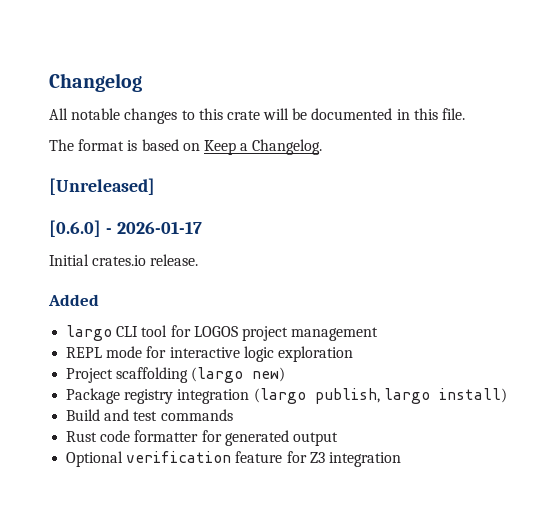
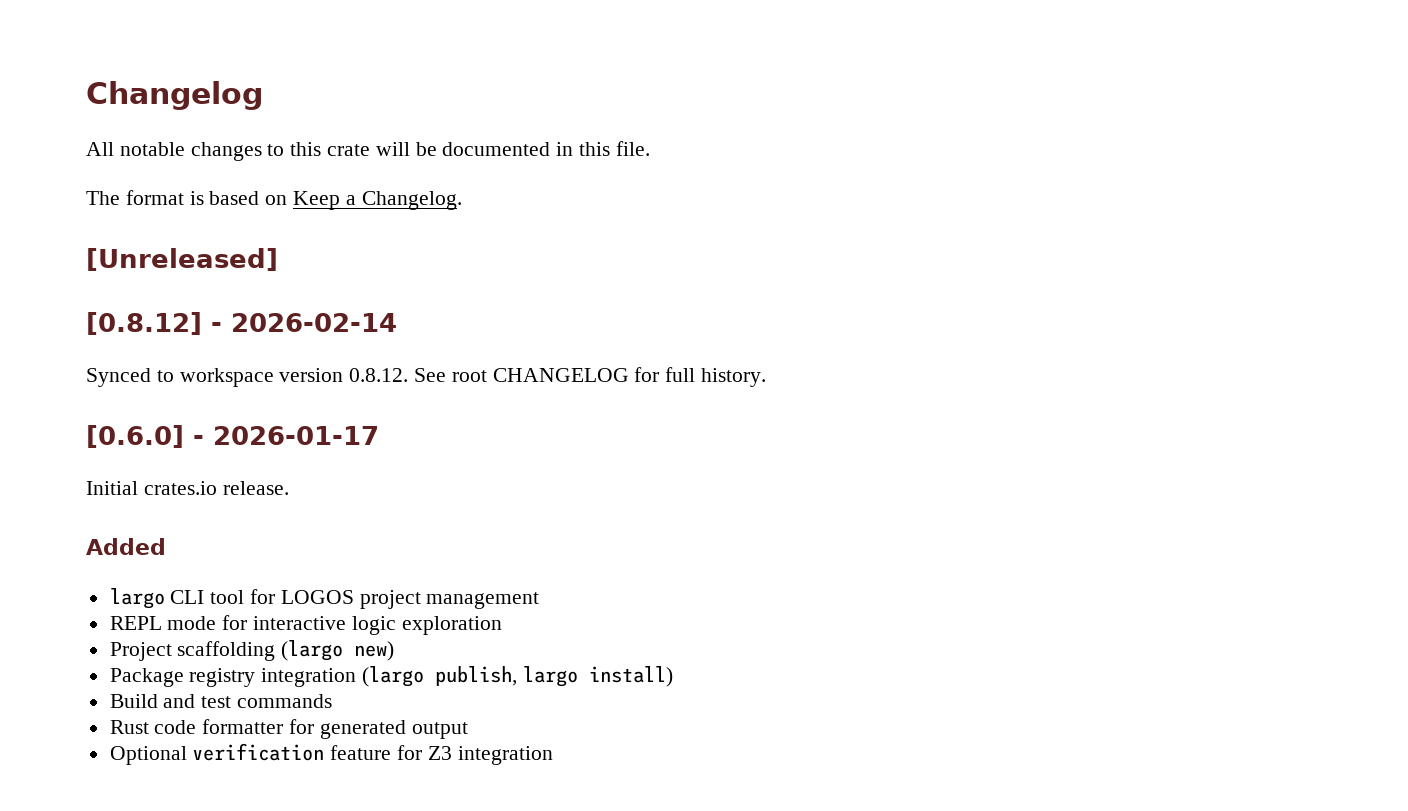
(155, 186) none -> [86,312,397,335] [86,367,767,387] // [0.8.12] - 2026-02-14 // Synced to workspace version 0.8.12. See root CHANGELOG for full history.

